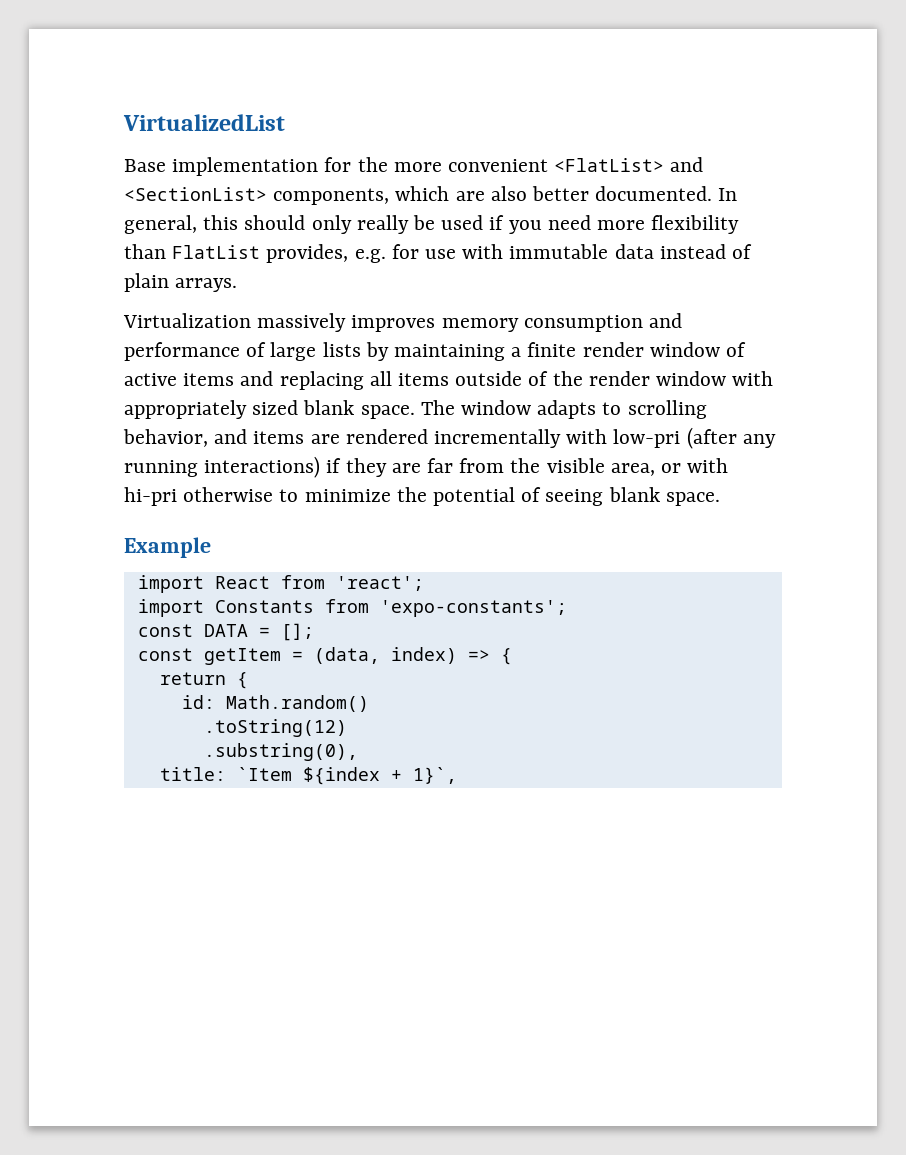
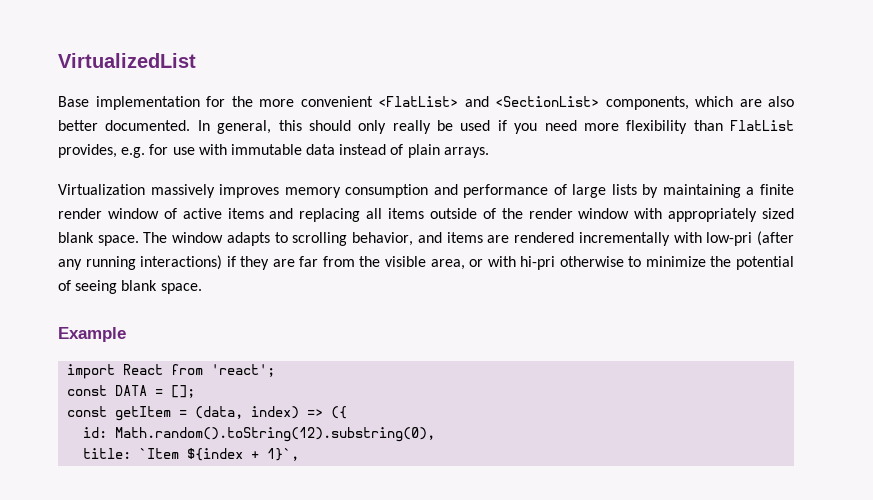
[137,599,567,617] // import Constants from 'expo-constants'; -> (276, 370) none
[500,648,512,665] [159,672,248,689] [181,695,369,712] [203,719,347,737] [203,743,358,761] { // return { // id: Math.random() // .toString(12) // .substring(0), -> [331,406,348,419] [83,427,436,442] ({ // id: Math.random().toString(12).substring(0),

